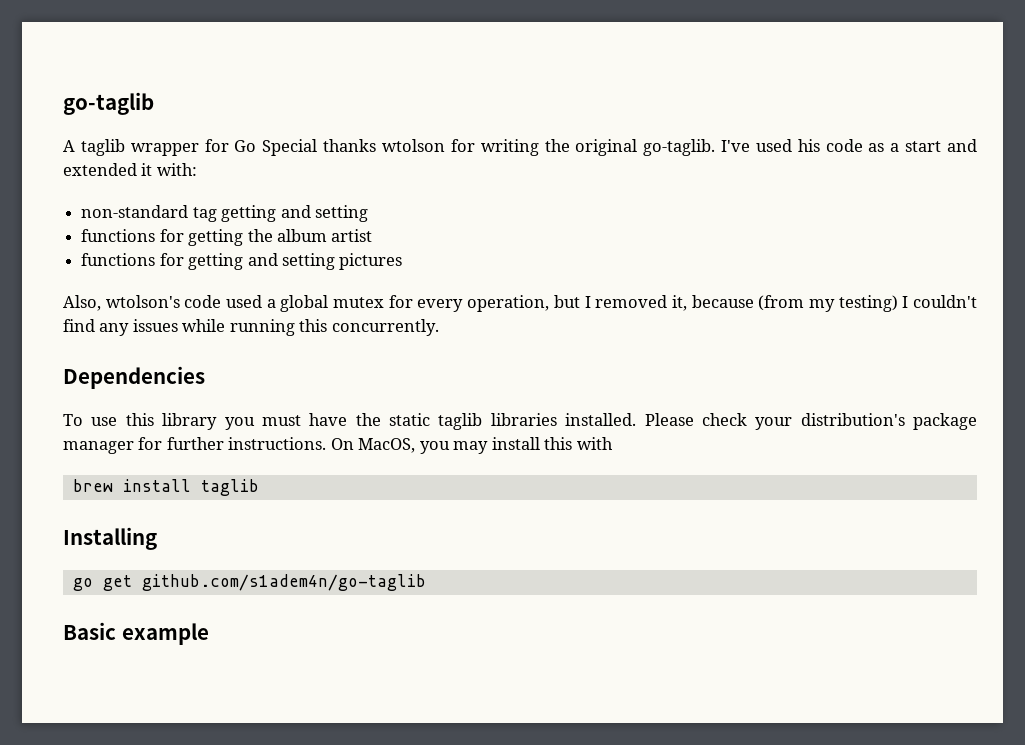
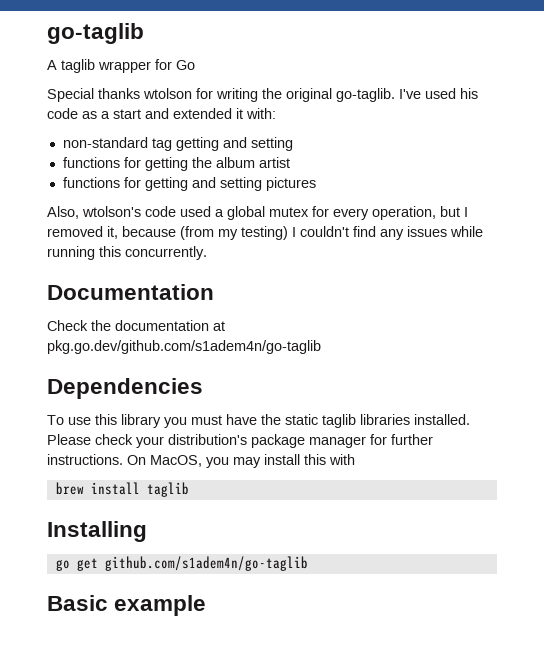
(257, 146) none -> (195, 65) //
(439, 327) none -> [47,284,214,300] [47,320,225,331] [47,340,321,354] // Documentation // Check the documentation at pkg.go.dev/github.com/s1adem4n/go-taglib

